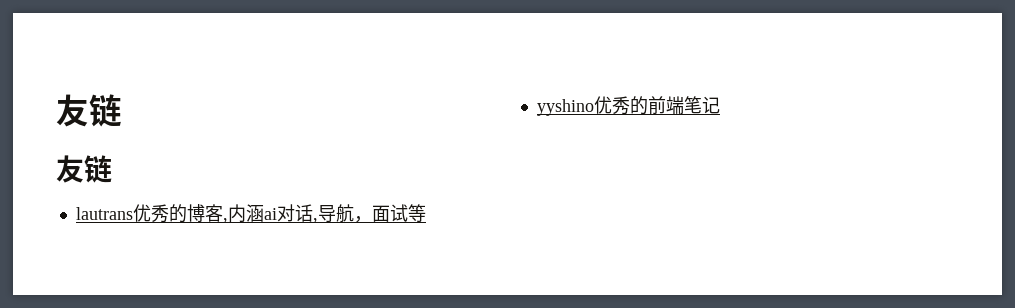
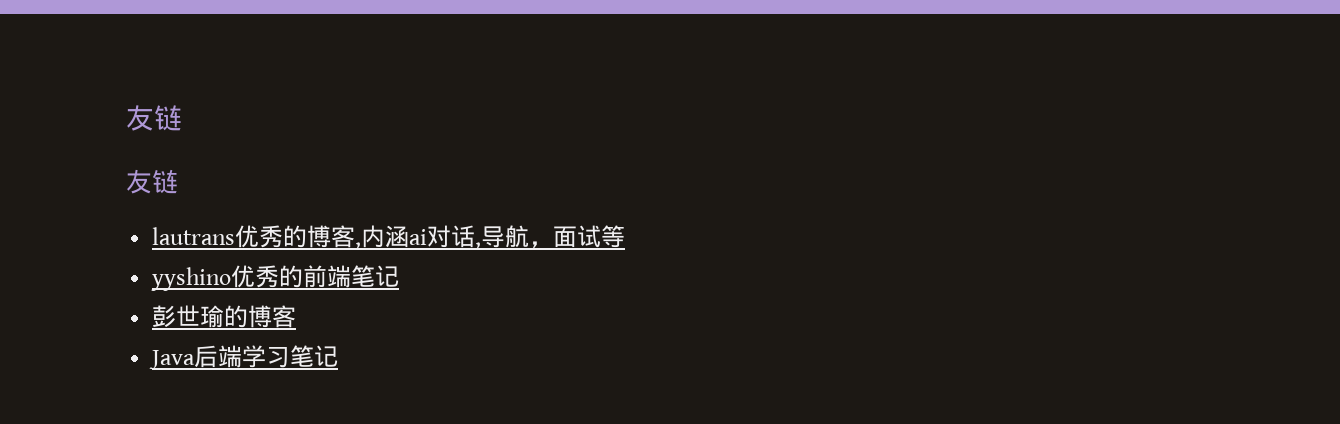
(720, 105) none -> [152,305,297,328] [149,345,339,369] // 彭世瑜的博客 // Java后端学习笔记

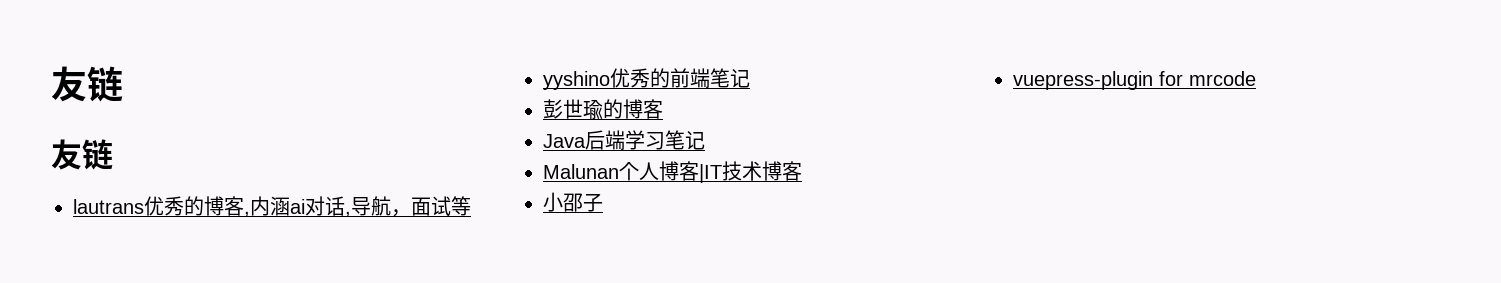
(339, 356) none -> [543,161,802,183] [543,192,603,212] [1013,71,1256,90] // Malunan个人博客|IT技术博客 // 小邵子 // vuepress-plugin for mrcode

